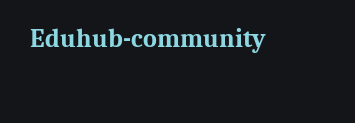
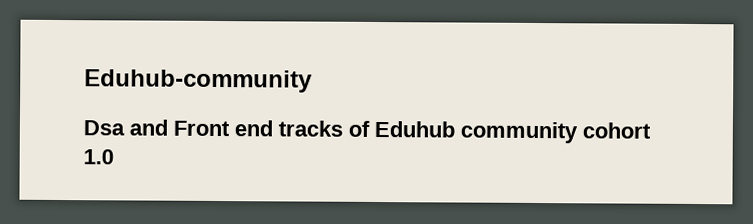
(266, 40) none -> [83,119,651,144] [83,149,114,165] // Dsa and Front end tracks of Eduhub community cohort 1.0

